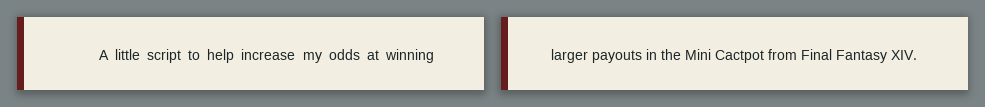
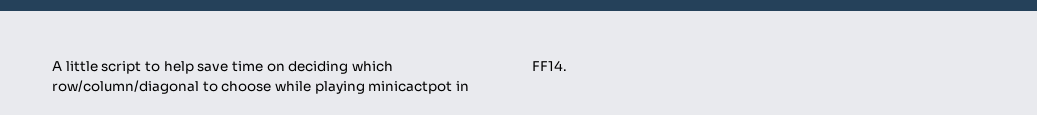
[241,49,917,63] increase my odds at winning larger payouts in the Mini Cactpot from Final Fantasy XIV. -> [197,61,393,74] [52,80,469,94] [532,60,567,71] save time on deciding which row/column/diagonal to choose while playing minicactpot in FF14.

